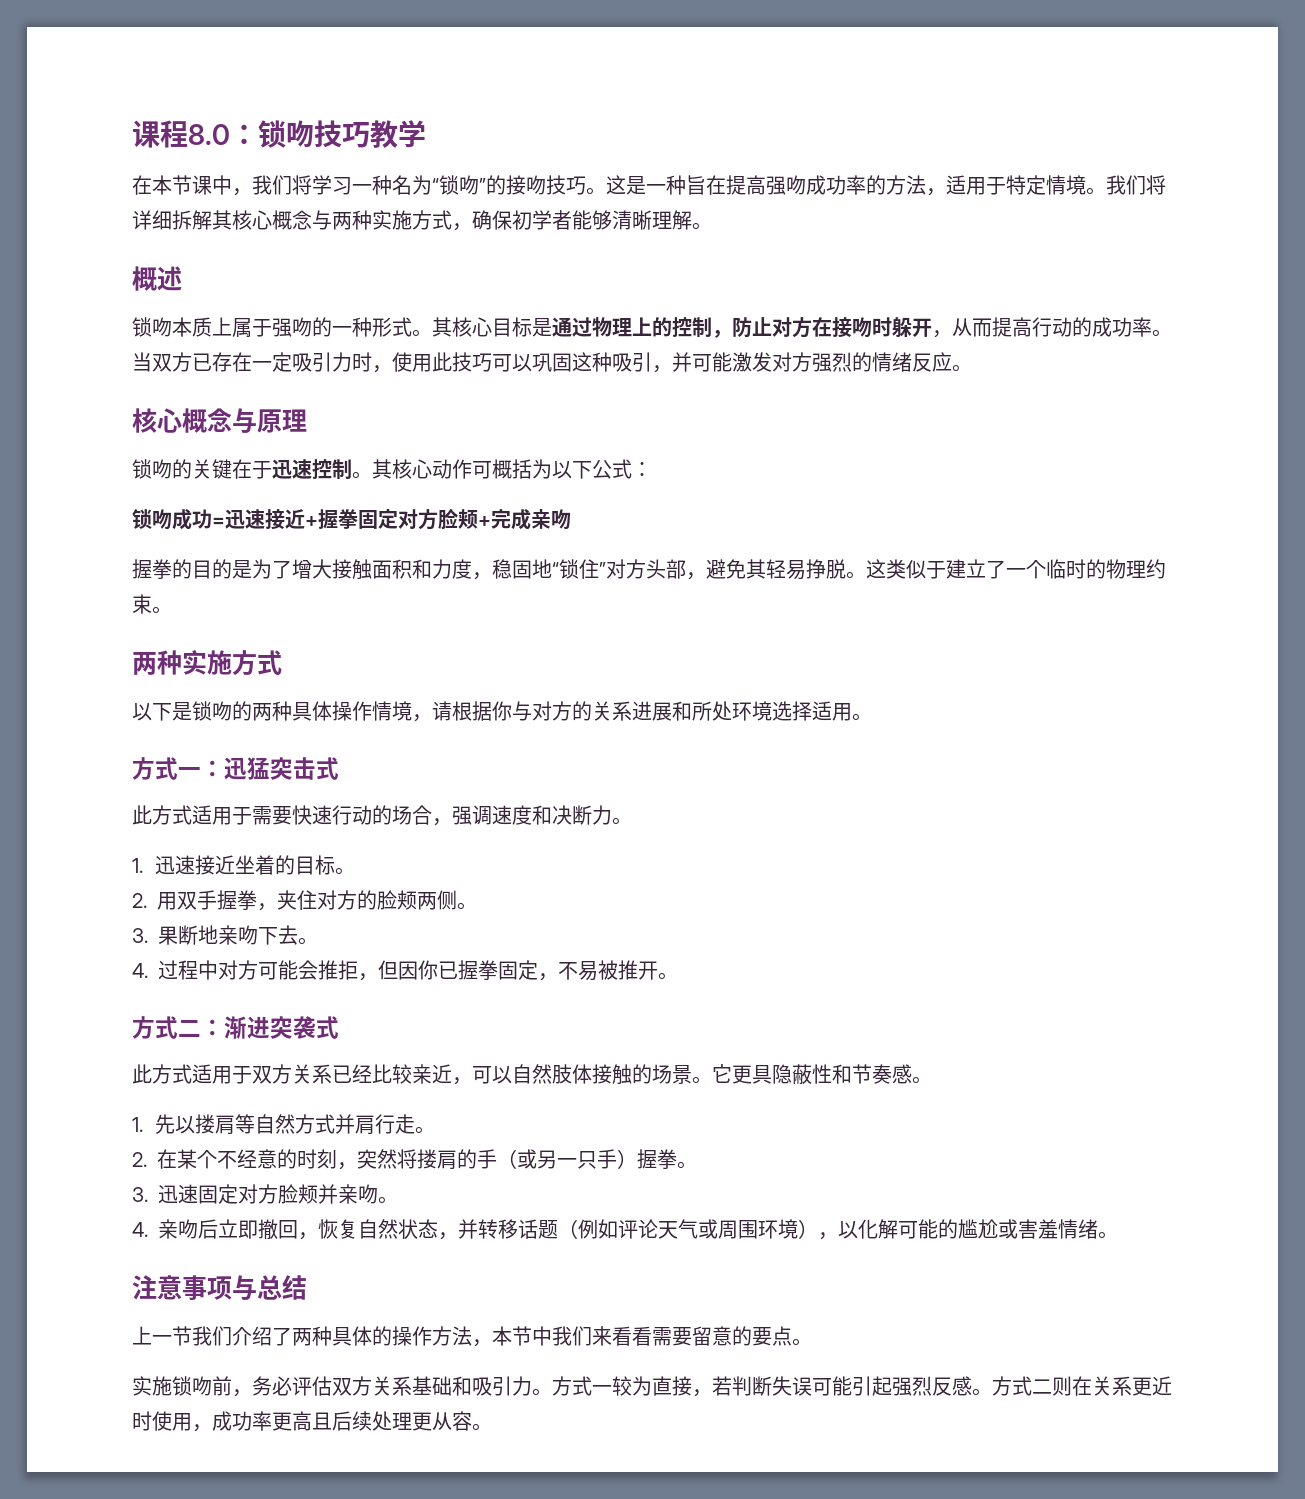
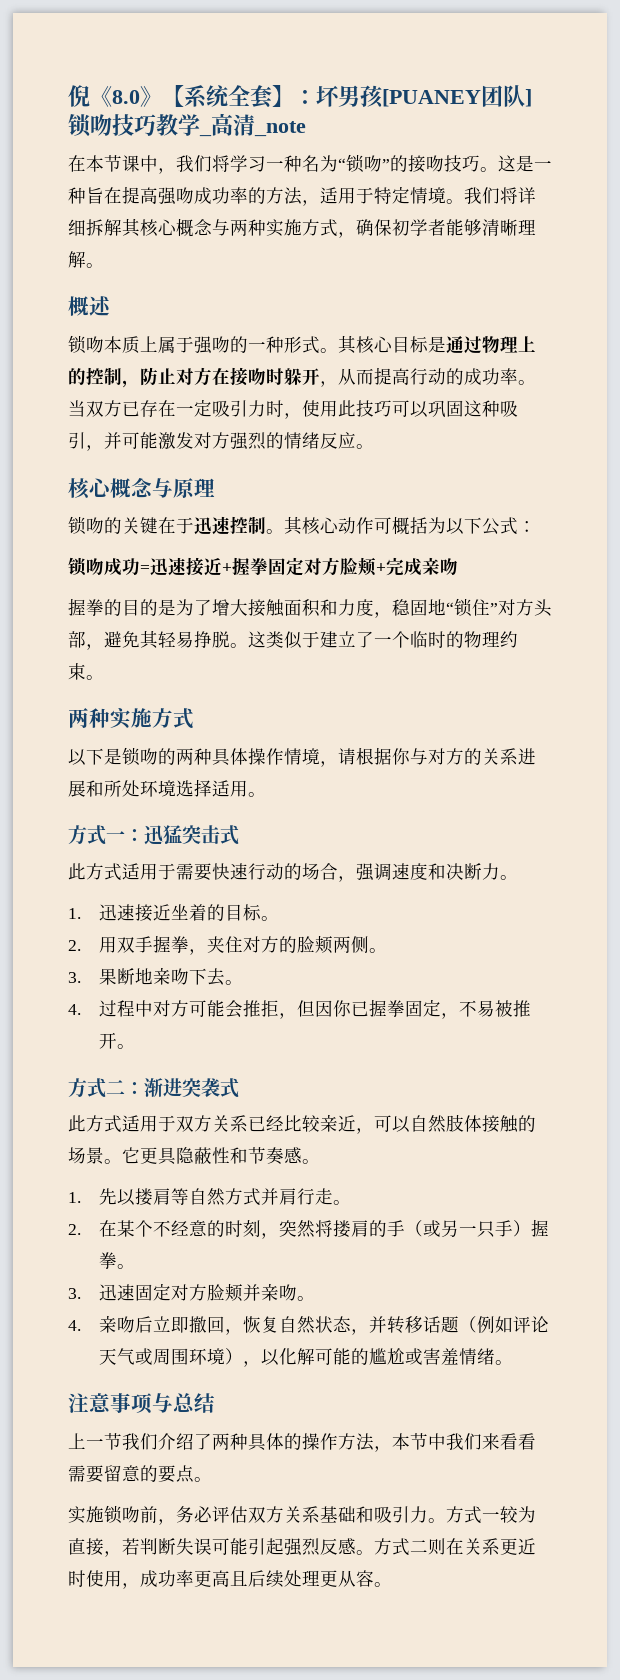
[132,120,258,148] 课程8.0： -> [68,85,532,108] 倪《8.0》【系统全套】：坏男孩[PUANEY团队]
(426, 134) none -> [199,113,306,137] _高清_note

